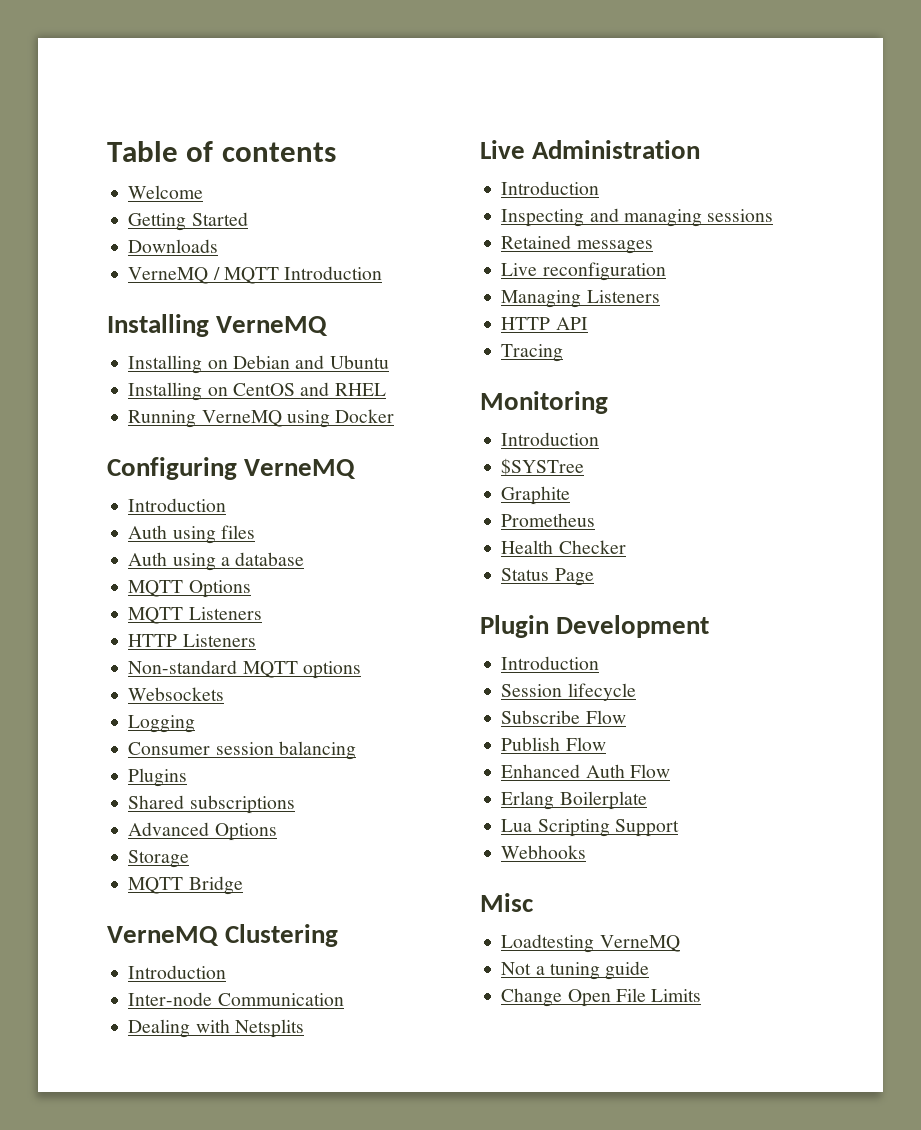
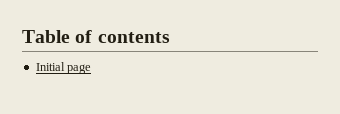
[128,185,204,199] [128,212,248,231] [128,239,219,253] [128,266,383,284] [107,314,329,337] [128,355,389,374] [128,382,386,401] [128,409,395,428] [107,457,357,480] [128,498,227,512] [128,525,255,544] [128,552,305,571] [128,580,251,598] [128,607,262,624] [128,634,256,647] [128,660,361,679] [128,687,225,701] [128,715,196,733] [128,741,356,760] [128,768,188,787] [128,795,295,814] [128,822,277,841] [128,850,190,868] [128,876,243,895] [107,924,339,947] [128,965,227,979] [128,992,344,1006] [128,1019,304,1038] [480,140,701,159] [501,181,600,195] [501,208,774,227] [501,235,653,254] [501,262,666,281] [501,290,660,308] [501,317,588,330] [501,344,564,362] [480,391,608,414] [501,432,600,446] [501,458,585,475] [501,486,571,505] [501,513,596,527] [501,540,626,554] [501,568,594,586] [480,615,710,638] [501,656,600,670] [501,683,636,701] [501,710,626,724] [501,737,606,751] [501,764,670,778] [501,791,647,810] [501,819,679,837] [501,845,587,859] [480,893,534,912] [501,934,680,953] [501,961,650,980] [501,988,702,1007] Welcome // Getting Started // Downloads // VerneMQ / MQTT Introduction // Installing VerneMQ // Installing on Debian and Ubuntu // Installing on CentOS and RHEL // Running VerneMQ using Docker // Configuring VerneMQ // Introduction // Auth using files // Auth using a database // MQTT Options // MQTT Listeners // HTTP Listeners // Non-standard MQTT options // Websockets // Logging // Consumer session balancing // Plugins // Shared subscriptions // Advanced Options // Storage // MQTT Bridge // VerneMQ Clustering // Introduction // Inter-node Communication // Dealing with Netsplits // Live Administration // Introduction // Inspecting and managing sessions // Retained messages // Live reconfiguration // Managing Listeners // HTTP API // Tracing // Monitoring // Introduction // $SYSTree // Graphite // Prometheus // Health Checker // Status Page // Plugin Development // Introduction // Session lifecycle // Subscribe Flow // Publish Flow // Enhanced Auth Flow // Erlang Boilerplate // Lua Scripting Support // Webhooks // Misc // Loadtesting VerneMQ // Not a tuning guide // Change Open File Limits -> [35,62,92,74] Initial page

